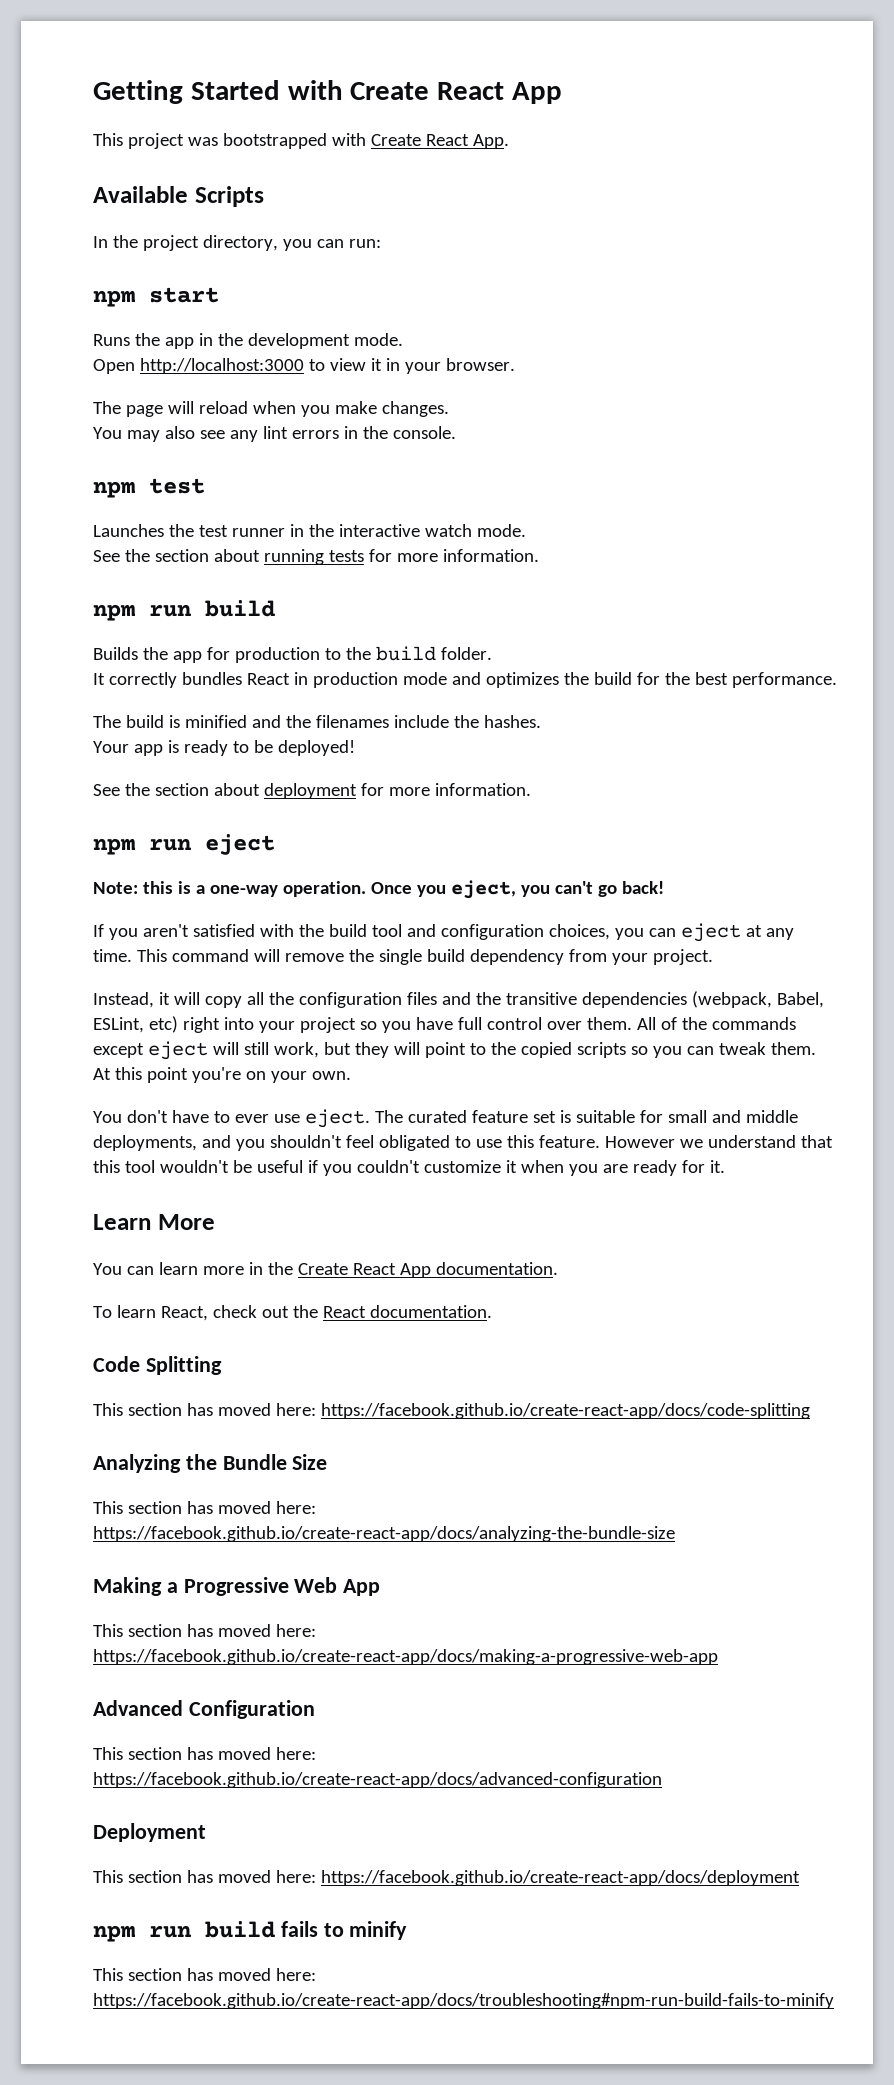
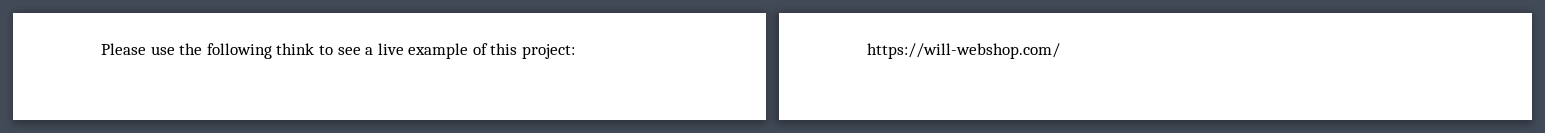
[93,80,563,104] [93,133,509,149] [93,186,264,207] [93,235,381,251] [93,287,219,307] [93,333,403,349] [93,358,515,374] [93,401,449,417] [93,426,456,442] [93,478,205,498] [93,524,526,537] [93,549,539,565] [93,600,275,621] [93,646,492,663] [93,672,837,688] [93,715,541,728] [93,740,355,756] [93,783,531,799] [93,834,275,855] [93,880,664,899] [93,923,794,942] [93,949,713,965] [93,991,824,1008] [93,1016,796,1033] [93,1041,816,1060] [93,1067,351,1083] [93,1109,798,1128] [93,1135,833,1151] [93,1160,725,1176] [93,1214,215,1230] [93,1262,558,1278] [93,1305,492,1321] [93,1356,222,1375] [93,1403,810,1419] [93,1454,328,1473] [93,1501,316,1514] [93,1526,675,1542] [93,1577,381,1596] [93,1624,316,1637] [93,1649,718,1665] [93,1700,315,1719] [93,1747,316,1760] [93,1772,662,1788] [93,1823,206,1842] [93,1870,800,1886] [93,1921,408,1942] [93,1968,316,1981] [93,1993,834,2009] Getting Started with Create React App // This project was bootstrapped with Create React App. // Available Scripts // In the project directory, you can run: // npm start // Runs the app in the development mode. // Open http://localhost:3000 to view it in your browser. // The page will reload when you make changes. // You may also see any lint errors in the console. // npm test // Launches the test runner in the interactive watch mode. // See the section about running tests for more information. // npm run build // Builds the app for production to the build folder. // It correctly bundles React in production mode and optimizes the build for the best performance. // The build is minified and the filenames include the hashes. // Your app is ready to be deployed! // See the section about deployment for more information. // npm run eject // Note: this is a one-way operation. Once you eject, you can't go back! // If you aren't satisfied with the build tool and configuration choices, you can eject at any time. This command will remove the single build dependency from your project. // Instead, it will copy all the configuration files and the transitive dependencies (webpack, Babel, ESLint, etc) right into your project so you have full control over them. All of the commands except eject will still work, but they will point to the copied scripts so you can tweak them. At this point you're on your own. // You don't have to ever use eject. The curated feature set is suitable for small and middle deployments, and you shouldn't feel obligated to use this feature. However we understand that this tool wouldn't be useful if you couldn't customize it when you are ready for it. // Learn More // You can learn more in the Create React App documentation. // To learn React, check out the React documentation. // Code Splitting // This section has moved here: https://facebook.github.io/create-react-app/docs/code-splitting // Analyzing the Bundle Size // This section has moved here: https://facebook.github.io/create-react-app/docs/analyzing-the-bundle-size // Making a Progressive Web App // This section has moved here: https://facebook.github.io/create-react-app/docs/making-a-progressive-web-app // Advanced Configuration // This section has moved here: https://facebook.github.io/create-react-app/docs/advanced-configuration // Deployment // This section has moved here: https://facebook.github.io/create-react-app/docs/deployment // npm run build fails to minify // This section has moved here: https://facebook.github.io/create-react-app/docs/troubleshooting#npm-run-build-fails-to-minify -> [101,43,1060,59] Please use the following think to see a live example of this project: https://will-webshop.com/

